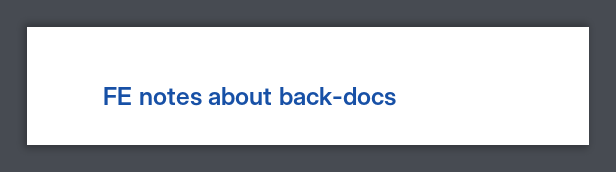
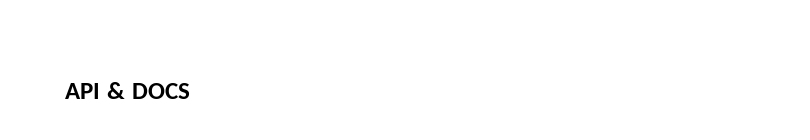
[103,87,396,106] FE notes about back-docs -> [65,82,190,99] API & DOCS

